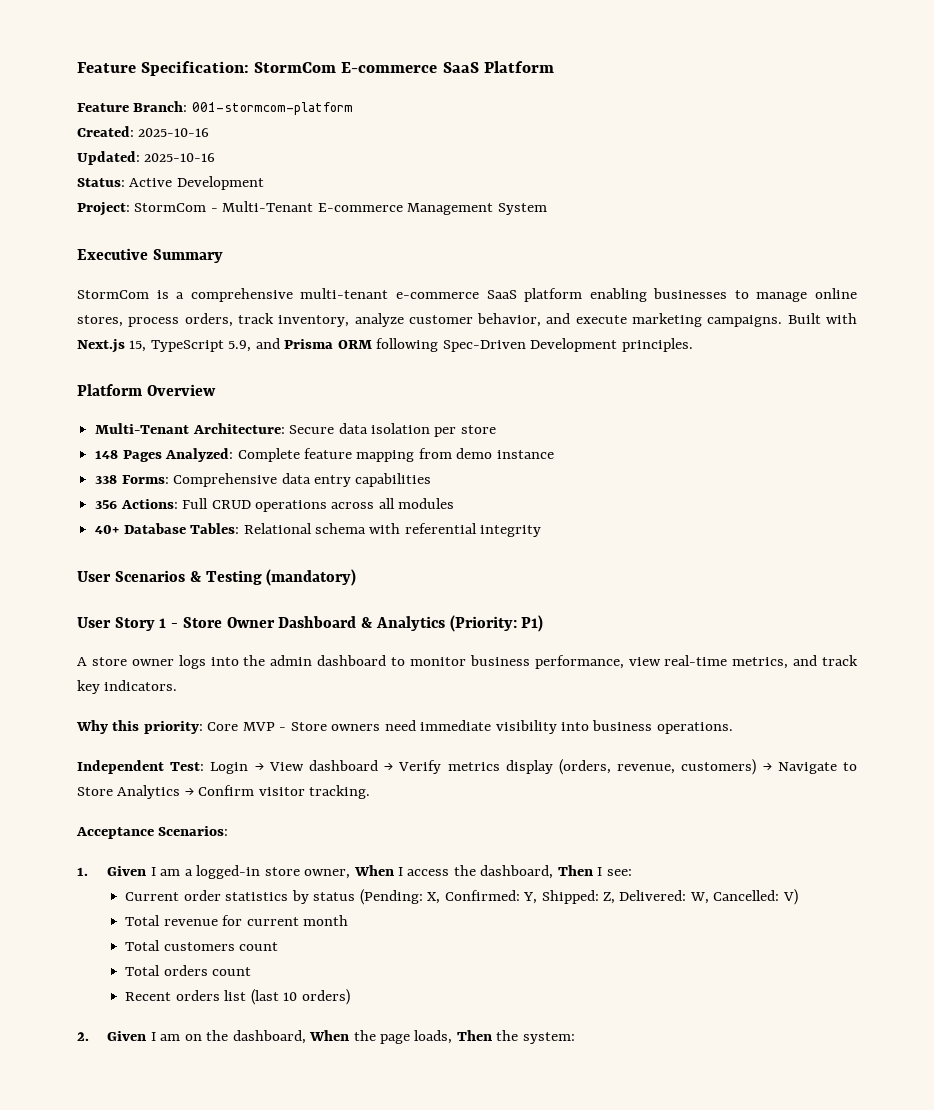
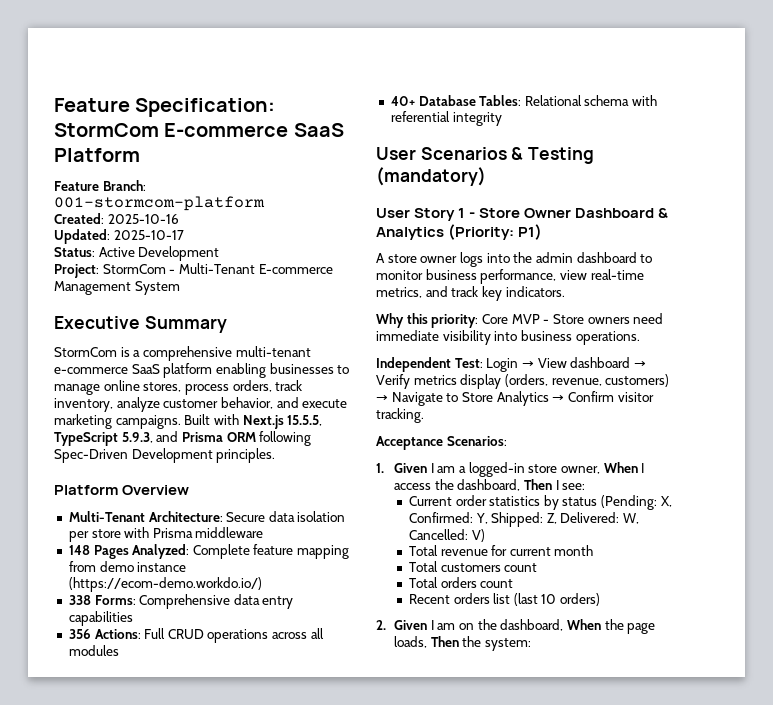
[144,153,216,162] 2025-10-16 -> [113,230,184,240] 2025-10-17
[129,340,252,352] 15, TypeScript 5.9, -> [287,415,323,426] [54,432,153,446] 15.5.5, TypeScript 5.9.3,
(496, 429) none -> [124,527,264,538] with Prisma middleware
(554, 454) none -> [68,577,262,592] (https://ecom-demo.workdo.io/)

